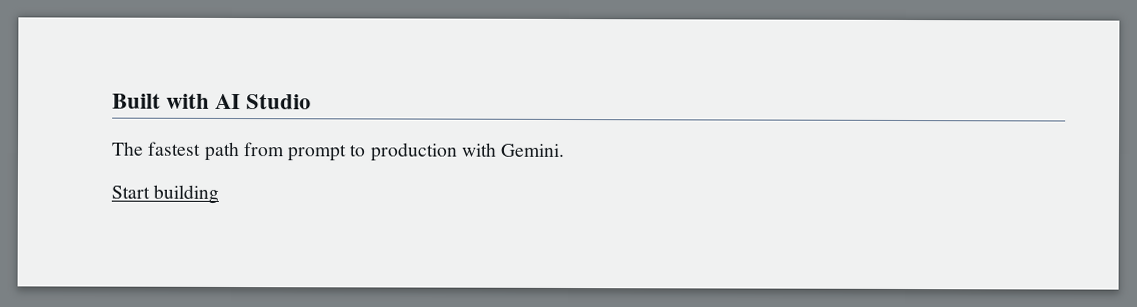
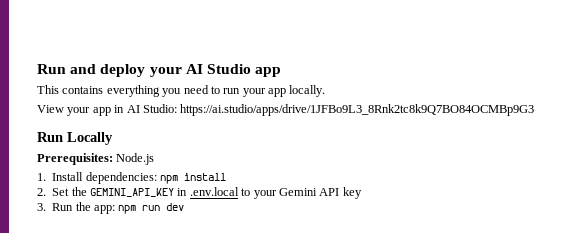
[112,93,312,110] [111,141,566,162] [111,184,220,204] Built with AI Studio // The fastest path from prompt to production with Gemini. // Start building -> [37,64,282,77] [37,85,326,97] [37,104,535,116] [37,132,113,145] [37,153,155,165] [37,172,226,184] [37,187,362,199] [37,202,185,214] Run and deploy your AI Studio app // This contains everything you need to run your app locally. // View your app in AI Studio: https://ai.studio/apps/drive/1JFBo9L3_8Rnk2tc8k9Q7BO84OCMBp9G3 // Run Locally // Prerequisites: Node.js // 1. Install dependencies: npm install // 2. Set the GEMINI_API_KEY in .env.local to your Gemini API key // 3. Run the app: npm run dev

